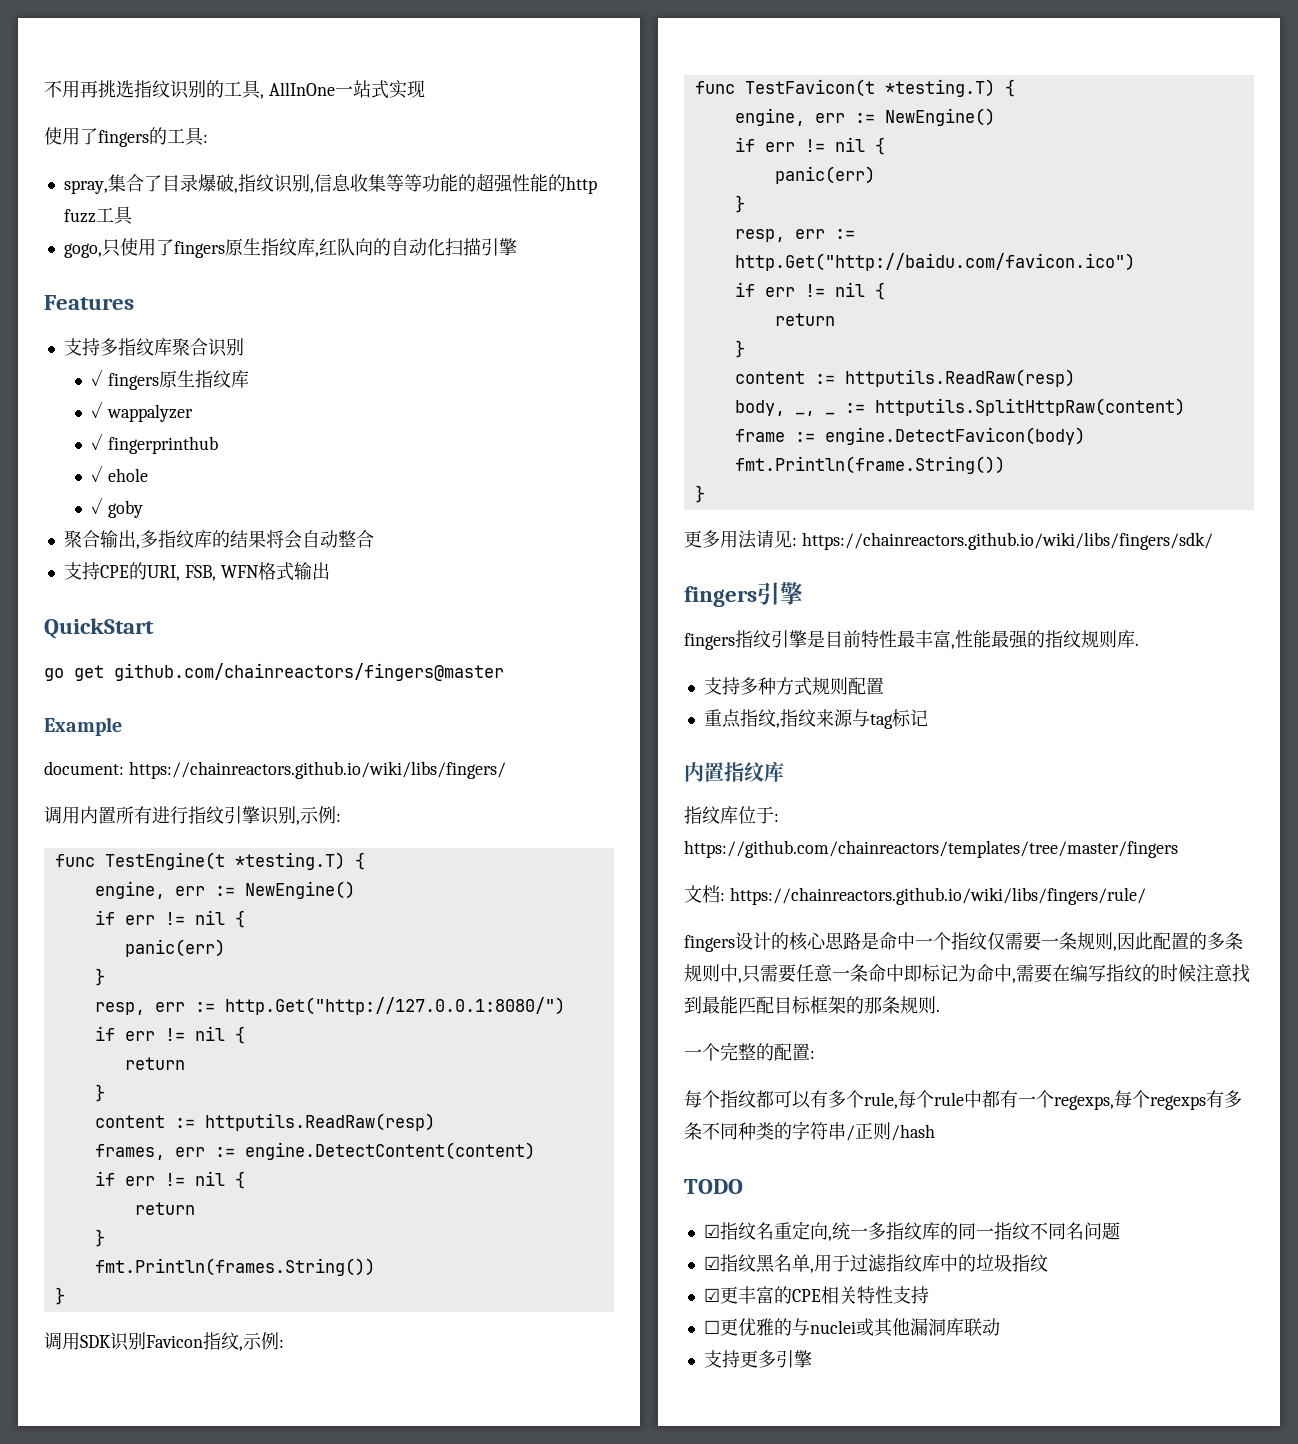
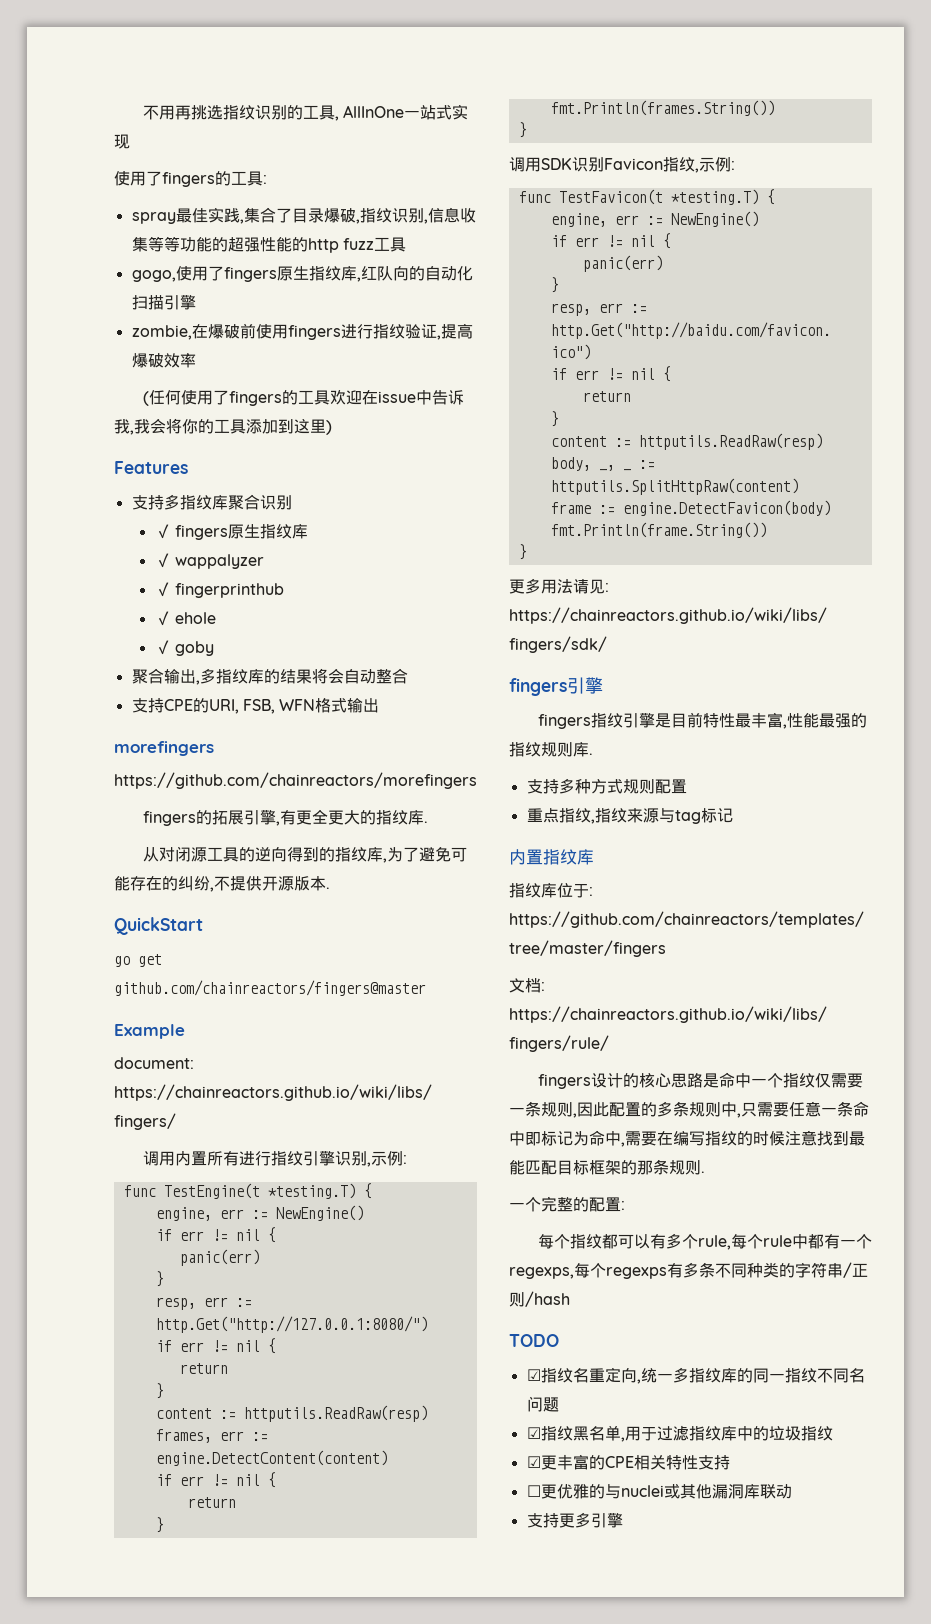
[63,180,108,194] spray, -> [131,207,244,224] spray最佳实践,
[101,239,120,257] 只 -> (176, 276) none
(517, 247) none -> [131,323,473,340] [131,353,196,368] [142,389,464,406] [114,418,332,435] // zombie,在爆破前使用fingers进行指纹验证,提高爆破效率 // (任何使用了fingers的工具欢迎在issue中告诉我,我会将你的工具添加到这里)
(330, 571) none -> [114,741,214,756] [114,772,477,789] [142,809,428,826] [142,846,467,863] [114,876,330,892] // morefingers // https://github.com/chainreactors/morefingers // fingers的拓展引擎,有更全更大的指纹库. // 从对闭源工具的逆向得到的指纹库,为了避免可能存在的纠纷,不提供开源版本.

